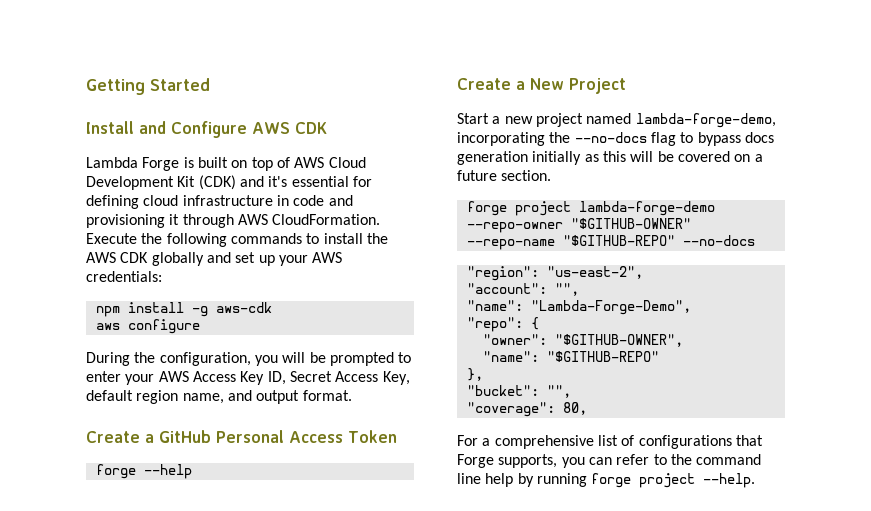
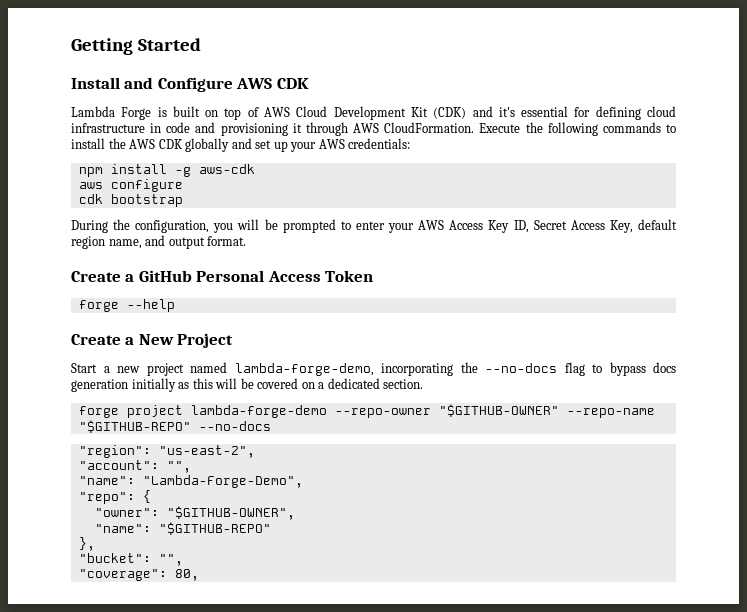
(200, 326) none -> [78,194,183,207] // cdk bootstrap
[457,170,497,181] future -> [327,378,380,389] dedicated
[457,435,763,449] [457,454,762,468] [457,473,756,488] // For a comprehensive list of configurations that Forge supports, you can refer to the command line help by running forge project --help. -> (199, 575) none

